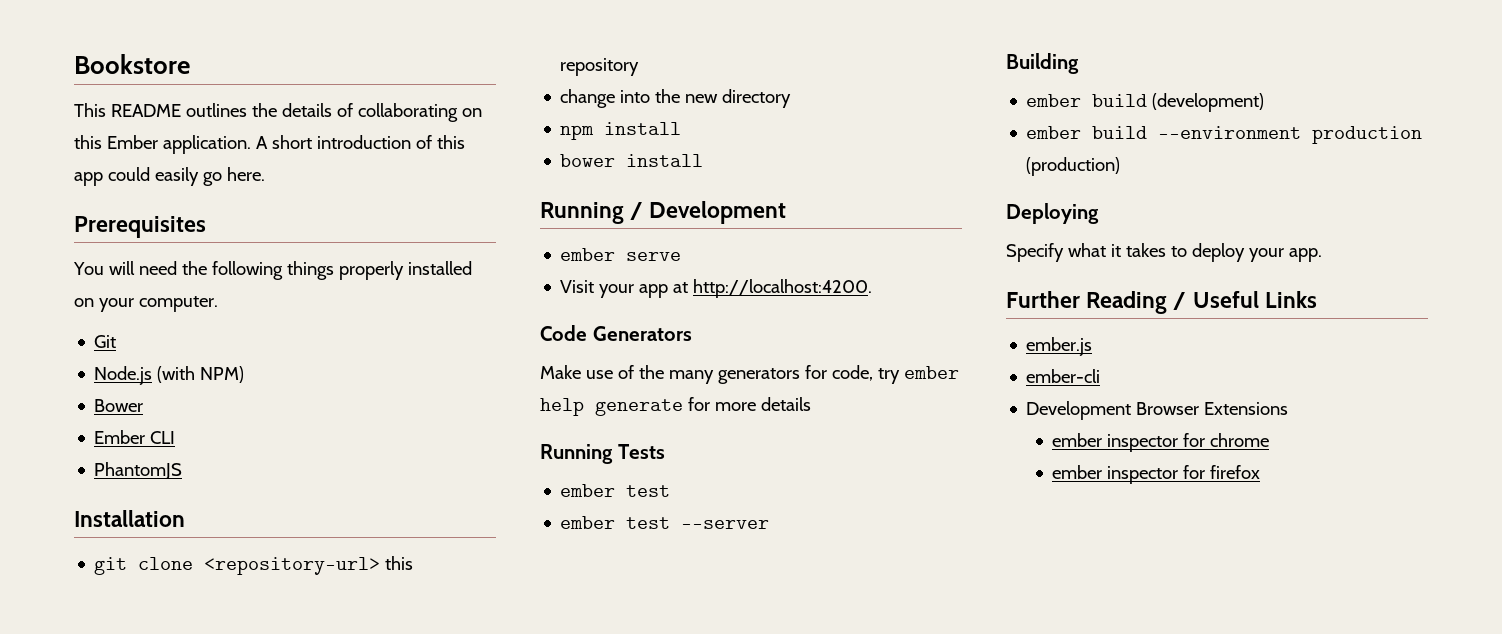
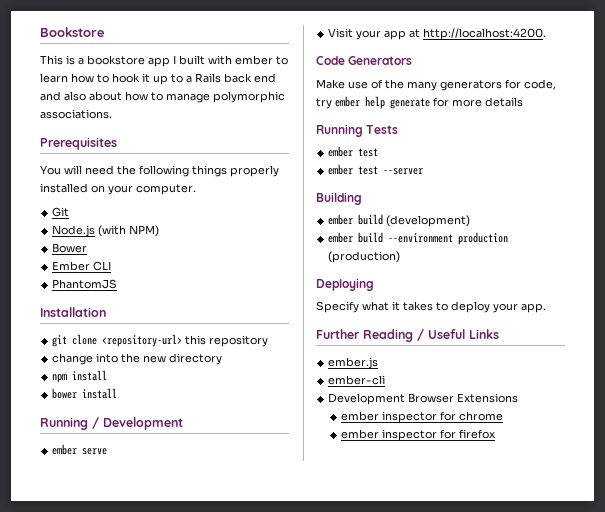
[110,103,482,122] [74,135,465,154] [74,167,265,186] README outlines the details of collaborating on this Ember application. A short introduction of this app could easily go here. -> [66,55,288,67] [40,73,276,85] [40,91,285,103] [40,109,112,119] is a bookstore app I built with ember to learn how to hook it up to a Rails back end and also about how to manage polymorphic associations.

